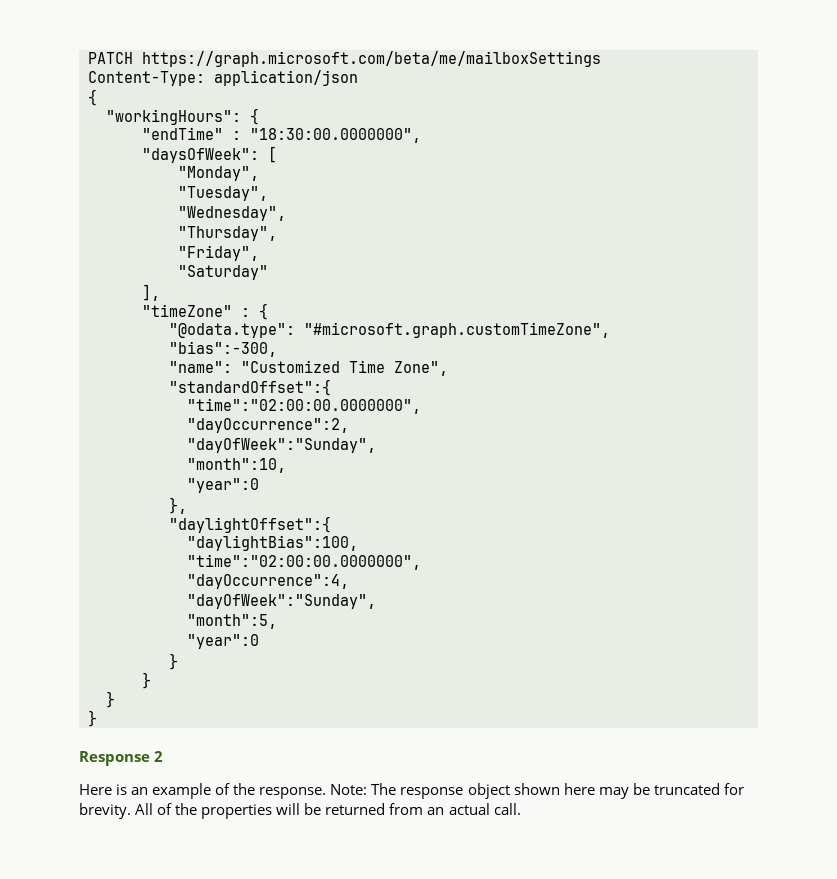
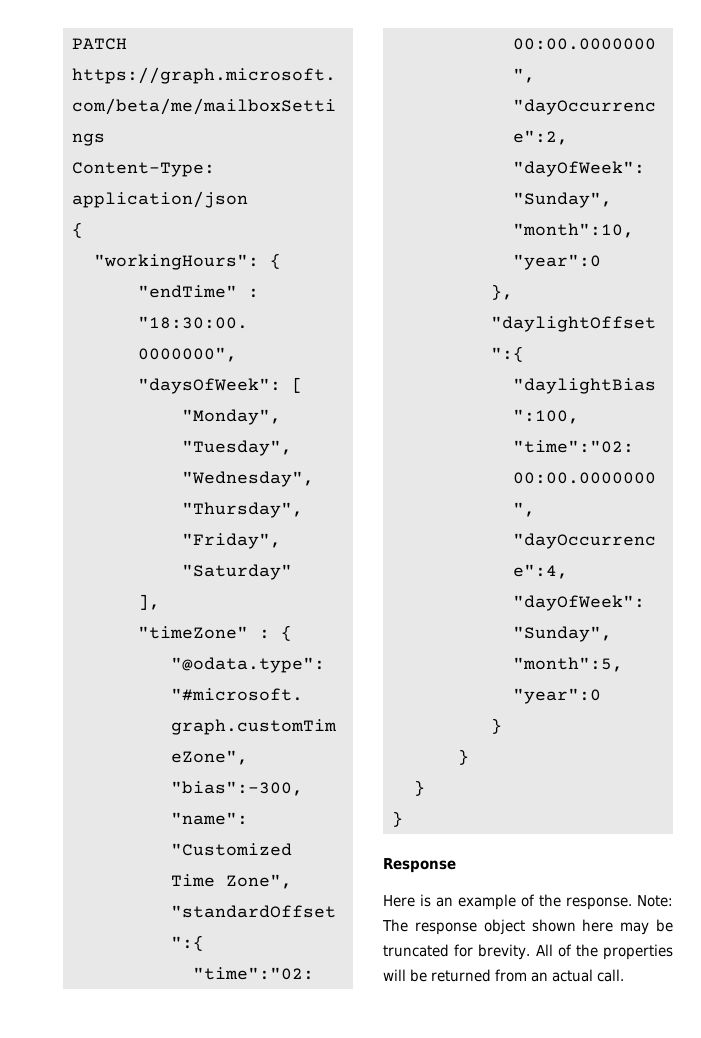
[154,751,164,762] 2 -> (456, 865) none

